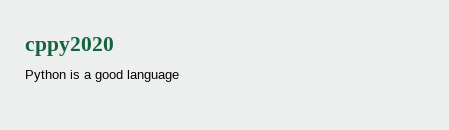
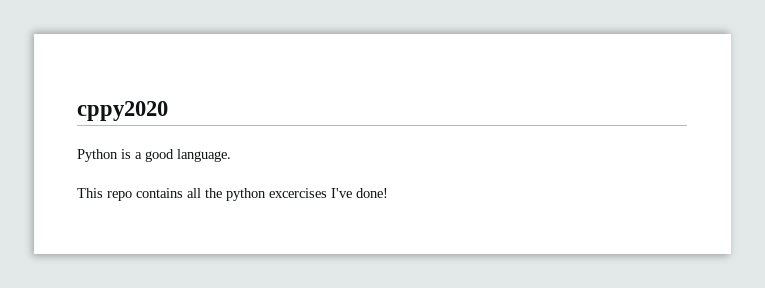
[127,70,179,82] language -> [177,149,231,162] [77,188,388,201] language. // This repo contains all the python excercises I've done!

